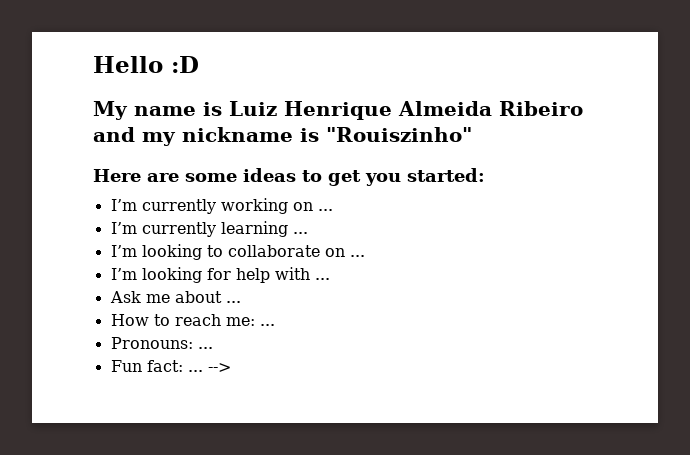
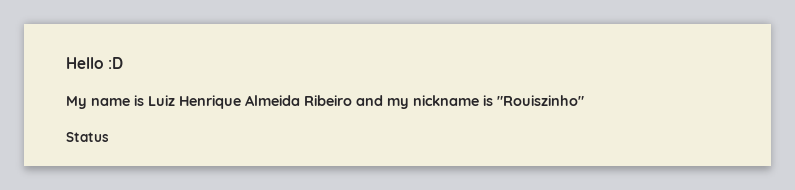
[93,168,485,186] [110,198,333,214] [110,221,308,237] [110,244,365,260] [110,267,330,283] [109,291,241,303] [110,314,275,326] [110,337,213,349] [110,360,231,372] Here are some ideas to get you started: // I’m currently working on ... // I’m currently learning ... // I’m looking to collaborate on ... // I’m looking for help with ... // Ask me about ... // How to reach me: ... // Pronouns: ... // Fun fact: ... --> -> [66,132,109,142] Status

